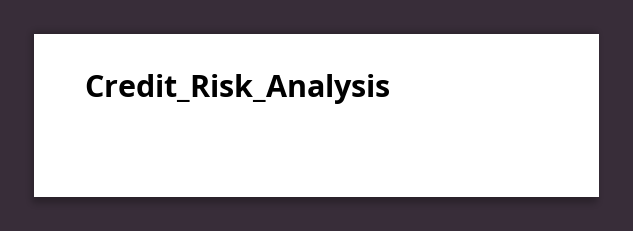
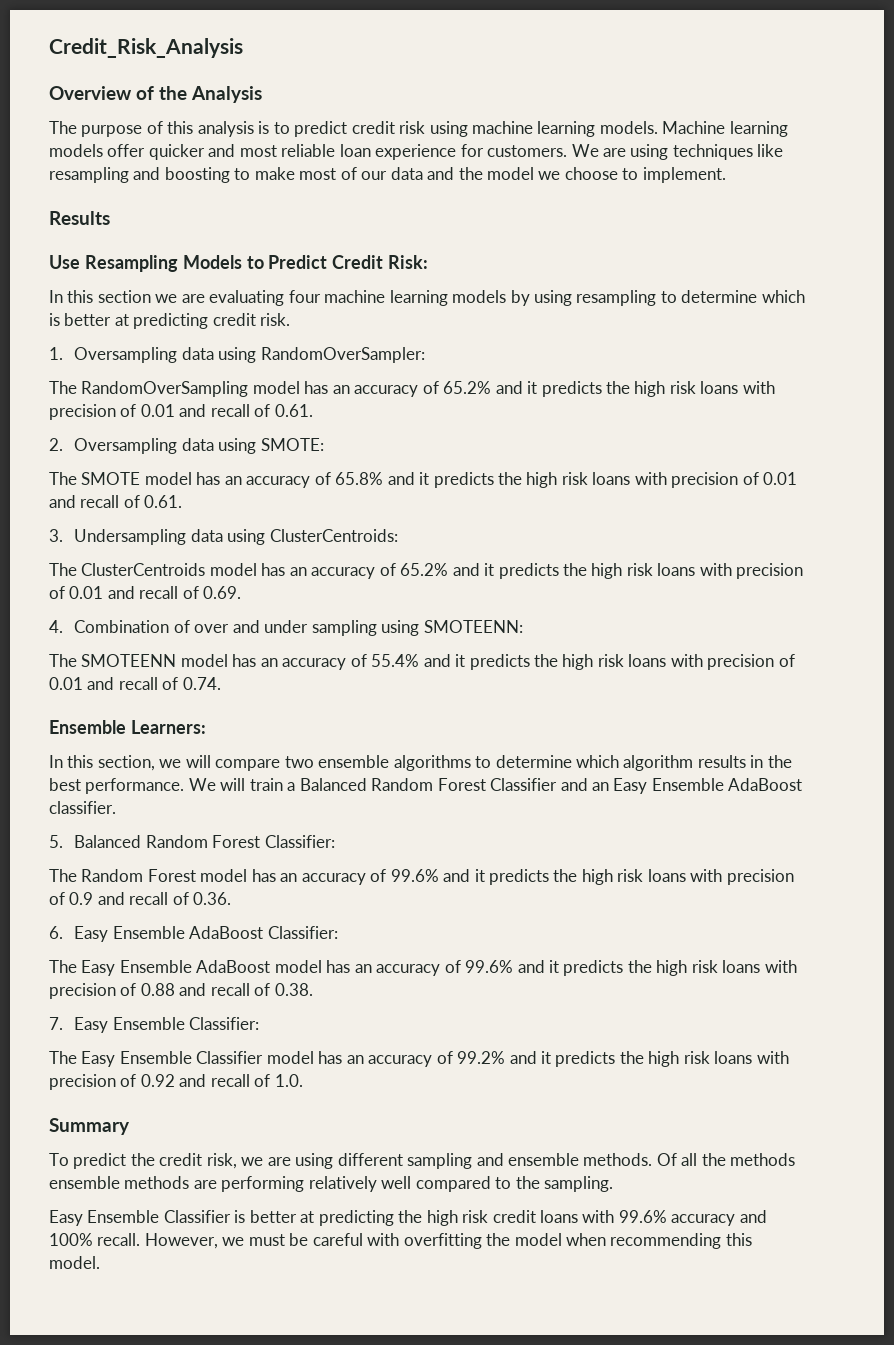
(390, 89) none -> [49,86,263,103] [49,121,788,137] [49,144,784,160] [49,167,726,183] [49,211,110,225] [49,255,429,272] [49,290,805,306] [49,313,291,329] [49,347,425,363] [49,381,775,397] [49,404,313,420] [49,438,324,454] [49,472,798,488] [49,495,183,508] [49,529,398,545] [49,563,804,579] [49,586,242,599] [49,620,523,636] [49,654,795,670] [49,677,221,690] [49,720,206,734] [49,755,792,771] [49,778,803,794] [49,801,116,814] [49,835,335,848] [49,869,794,885] [49,892,232,905] [49,926,338,942] [49,960,797,976] [49,983,313,999] [49,1017,260,1033] [49,1051,789,1067] [49,1074,303,1090] [49,1118,130,1135] [49,1153,796,1169] [49,1176,614,1192] [49,1210,767,1226] [49,1233,752,1249] [49,1256,100,1269] // Overview of the Analysis // The purpose of this analysis is to predict credit risk using machine learning models. Machine learning models offer quicker and most reliable loan experience for customers. We are using techniques like resampling and boosting to make most of our data and the model we choose to implement. // Results // Use Resampling Models to Predict Credit Risk: // In this section we are evaluating four machine learning models by using resampling to determine which is better at predicting credit risk. // 1. Oversampling data using RandomOverSampler: // The RandomOverSampling model has an accuracy of 65.2% and it predicts the high risk loans with precision of 0.01 and recall of 0.61. // 2. Oversampling data using SMOTE: // The SMOTE model has an accuracy of 65.8% and it predicts the high risk loans with precision of 0.01 and recall of 0.61. // 3. Undersampling data using ClusterCentroids: // The ClusterCentroids model has an accuracy of 65.2% and it predicts the high risk loans with precision of 0.01 and recall of 0.69. // 4. Combination of over and under sampling using SMOTEENN: // The SMOTEENN model has an accuracy of 55.4% and it predicts the high risk loans with precision of 0.01 and recall of 0.74. // Ensemble Learners: // In this section, we will compare two ensemble algorithms to determine which algorithm results in the best performance. We will train a Balanced Random Forest Classifier and an Easy Ensemble AdaBoost classifier. // 5. Balanced Random Forest Classifier: // The Random Forest model has an accuracy of 99.6% and it predicts the high risk loans with precision of 0.9 and recall of 0.36. // 6. Easy Ensemble AdaBoost Classifier: // The Easy Ensemble AdaBoost model has an accuracy of 99.6% and it predicts the high risk loans with precision of 0.88 and recall of 0.38. // 7. Easy Ensemble Classifier: // The Easy Ensemble Classifier model has an accuracy of 99.2% and it predicts the high risk loans with precision of 0.92 and recall of 1.0. // Summary // To predict the credit risk, we are using different sampling and ensemble methods. Of all the methods ensemble methods are performing relatively well compared to the sampling. // Easy Ensemble Classifier is better at predicting the high risk credit loans with 99.6% accuracy and 100% recall. However, we must be careful with overfitting the model when recommending this model.

